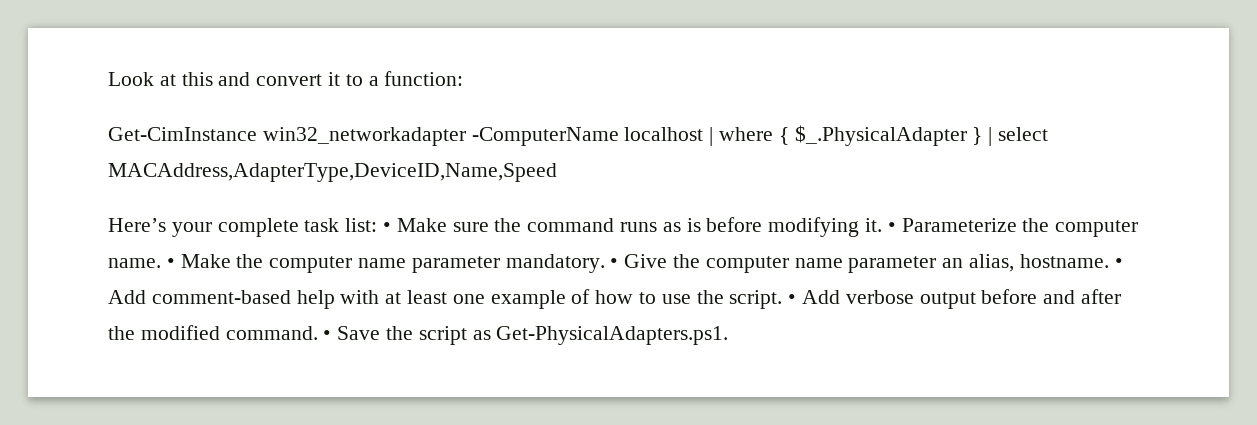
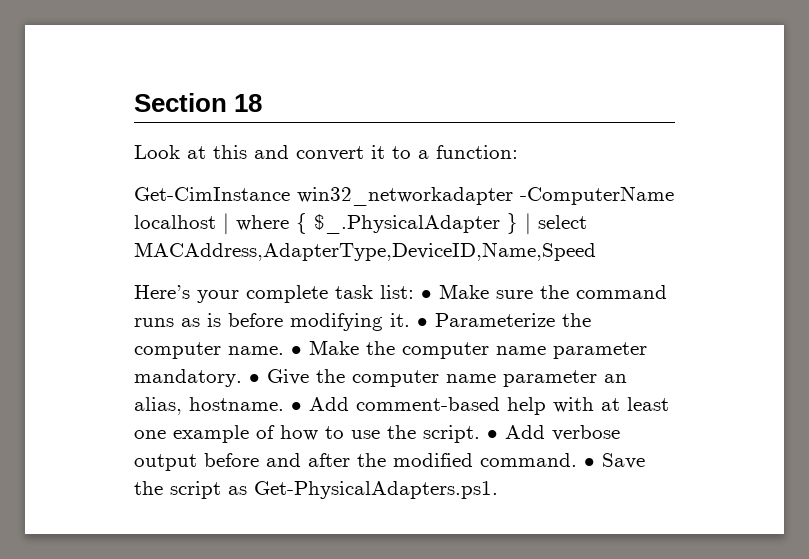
(108, 79) none -> [134,93,263,112] Section 18 //

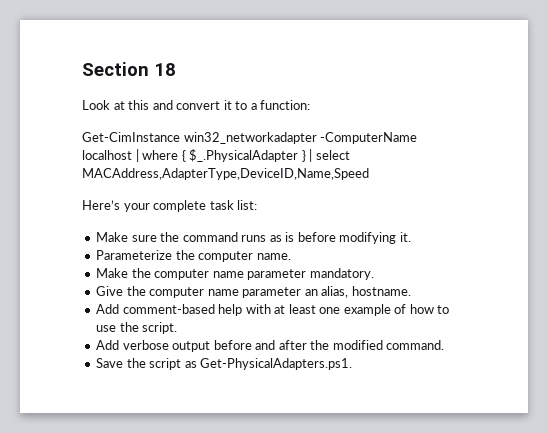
[421,290,432,299] • -> (258, 205) //
[417,318,428,327] • -> (411, 237) //
[291,346,302,355] • -> (291, 256) //
[249,374,260,383] • -> (374, 274) //
[291,402,302,411] • -> (411, 291) //
[487,430,498,439] • -> (178, 328) //
[584,458,595,467] • -> (445, 345) //

